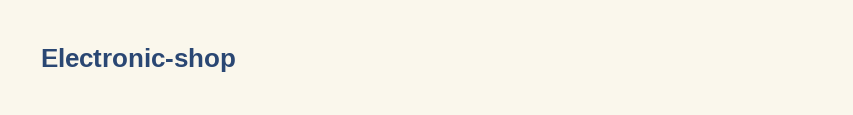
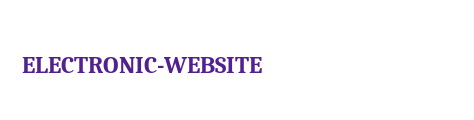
[41,48,236,72] Electronic-shop -> [22,57,262,73] ELECTRONIC-WEBSITE

